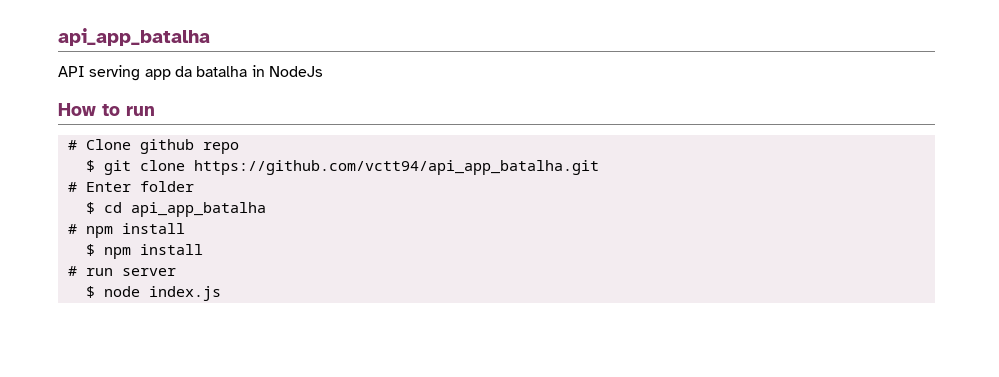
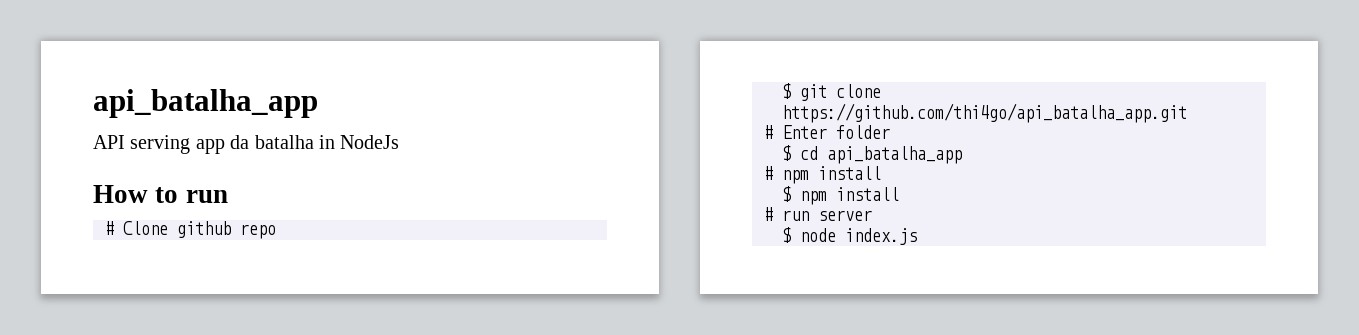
[58,28,210,46] api_app_batalha -> [93,89,318,118] api_batalha_app
[193,160,599,175] https://github.com/vctt94/api_app_batalha.git -> [782,103,1187,123] https://github.com/thi4go/api_batalha_app.git
[130,202,266,217] api_app_batalha -> [827,146,962,164] api_batalha_app

